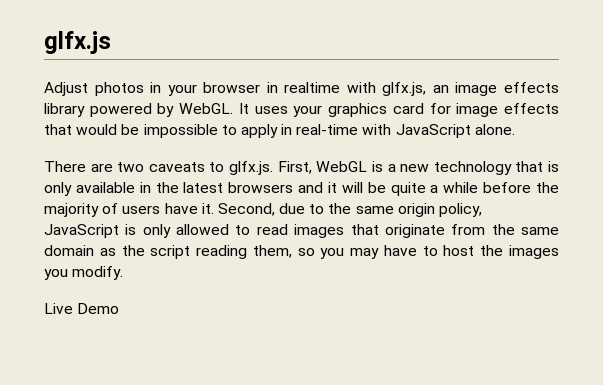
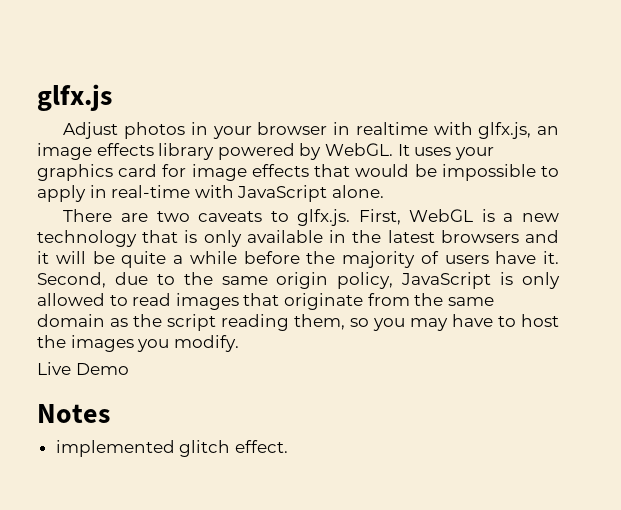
(120, 308) none -> [37,404,110,423] [55,440,288,457] // Notes // implemented glitch effect.

